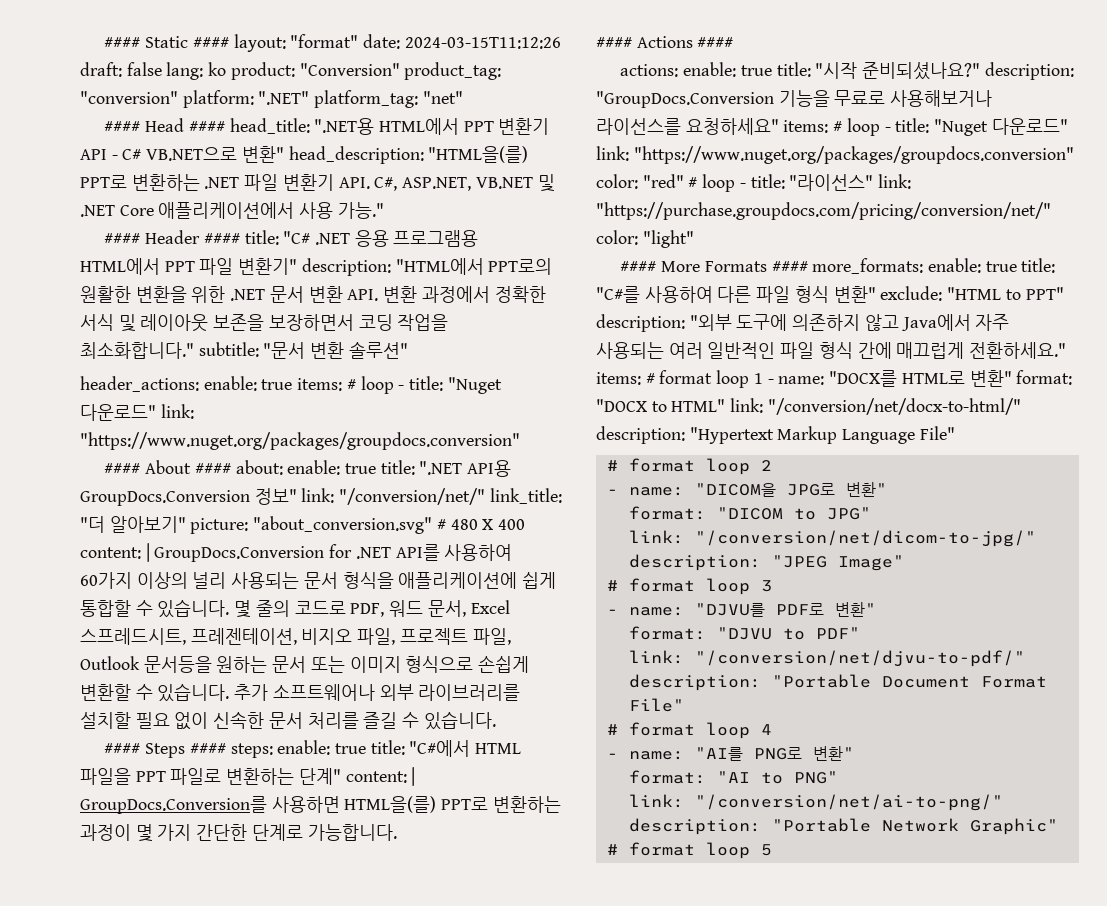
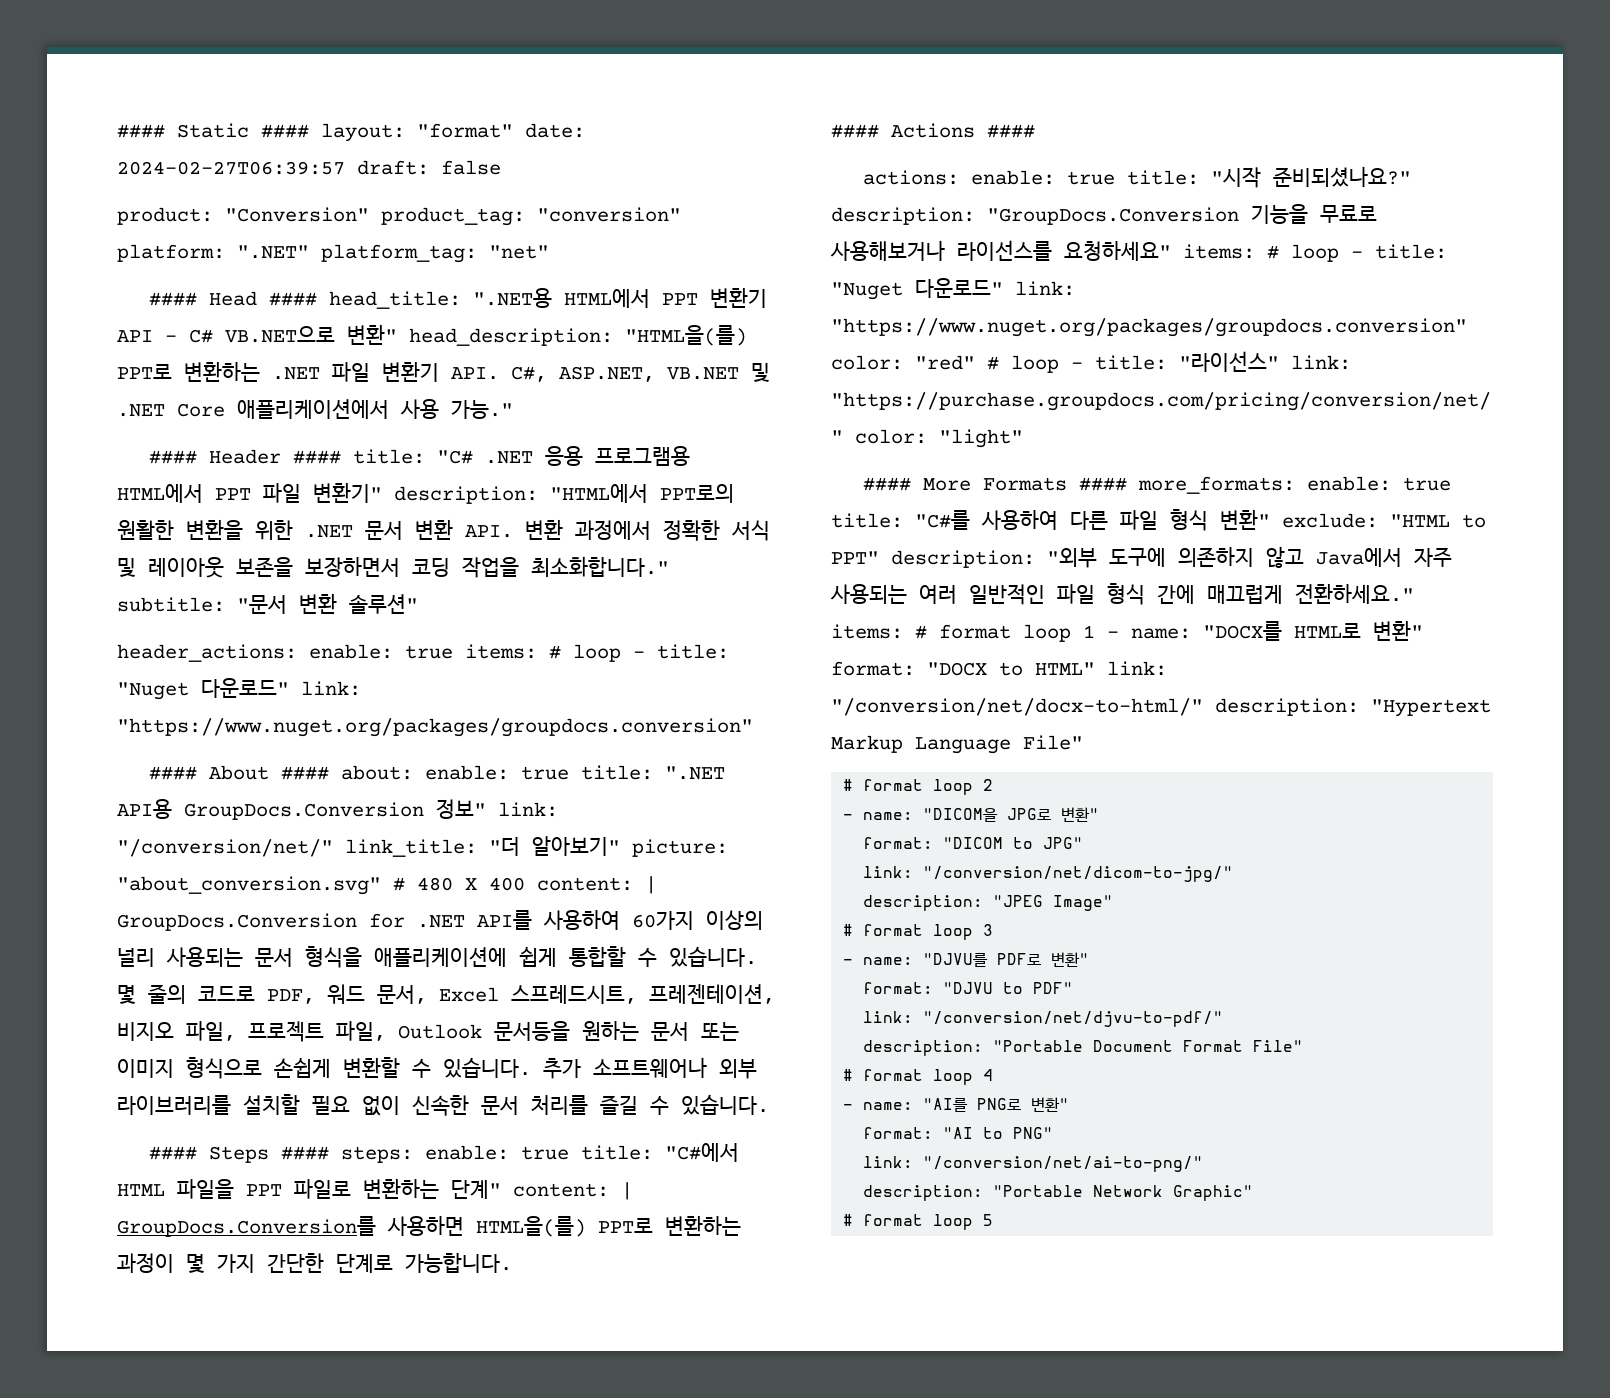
[404,37,561,49] 2024-03-15T11:12:26 -> [117,161,345,175] 2024-02-27T06:39:57
[166,62,227,80] lang: ko -> (501, 167) //

